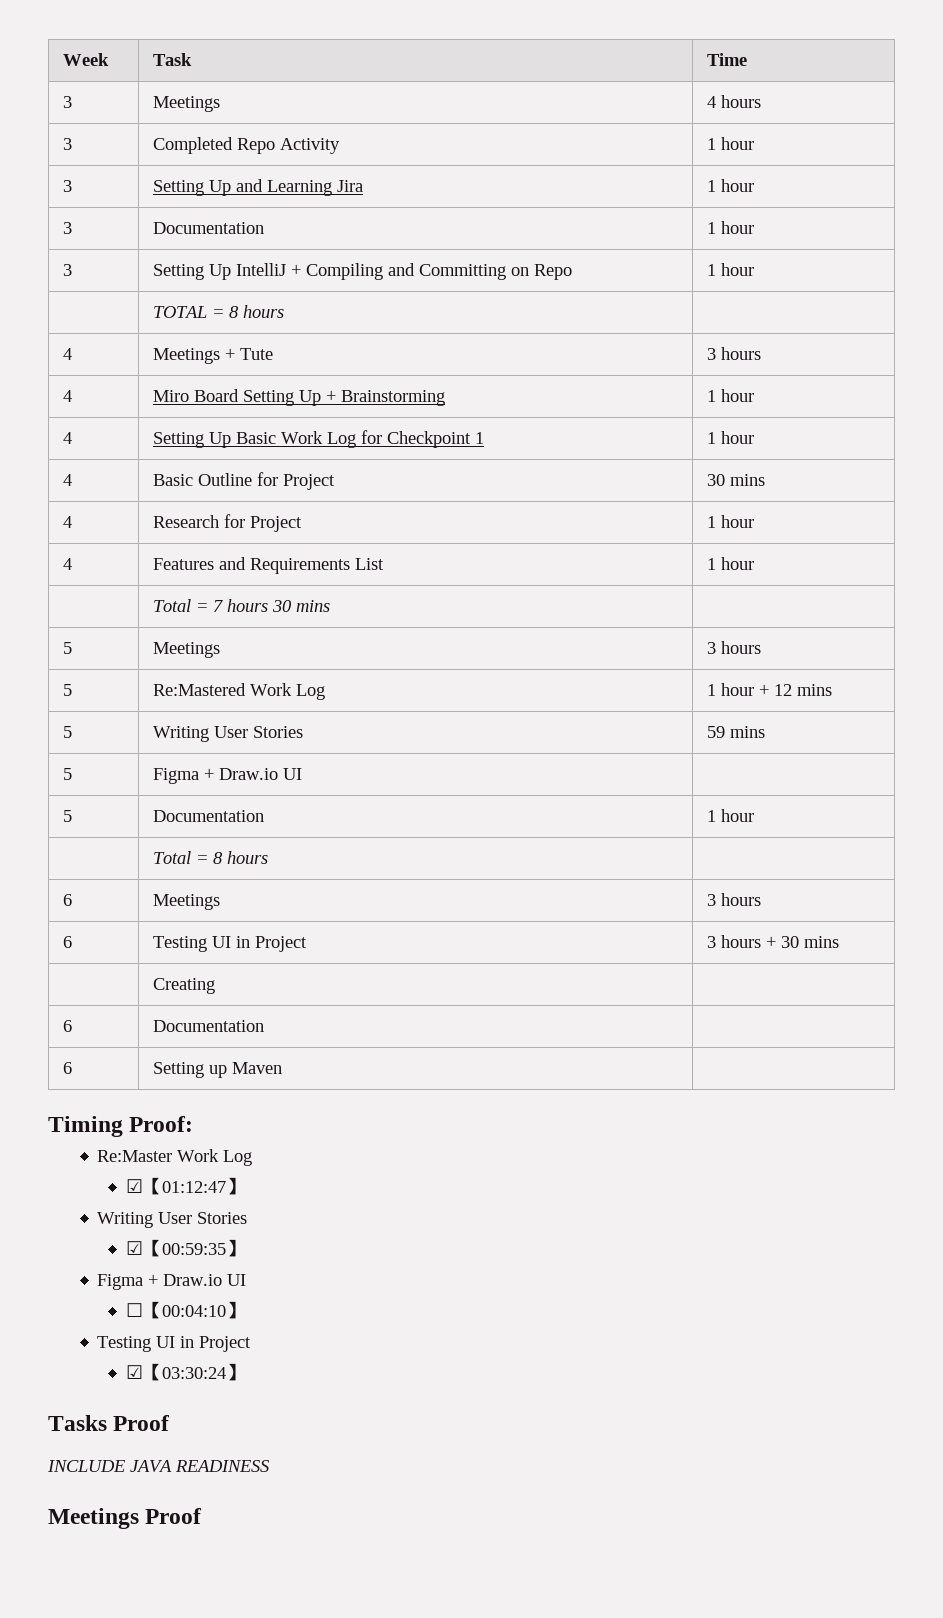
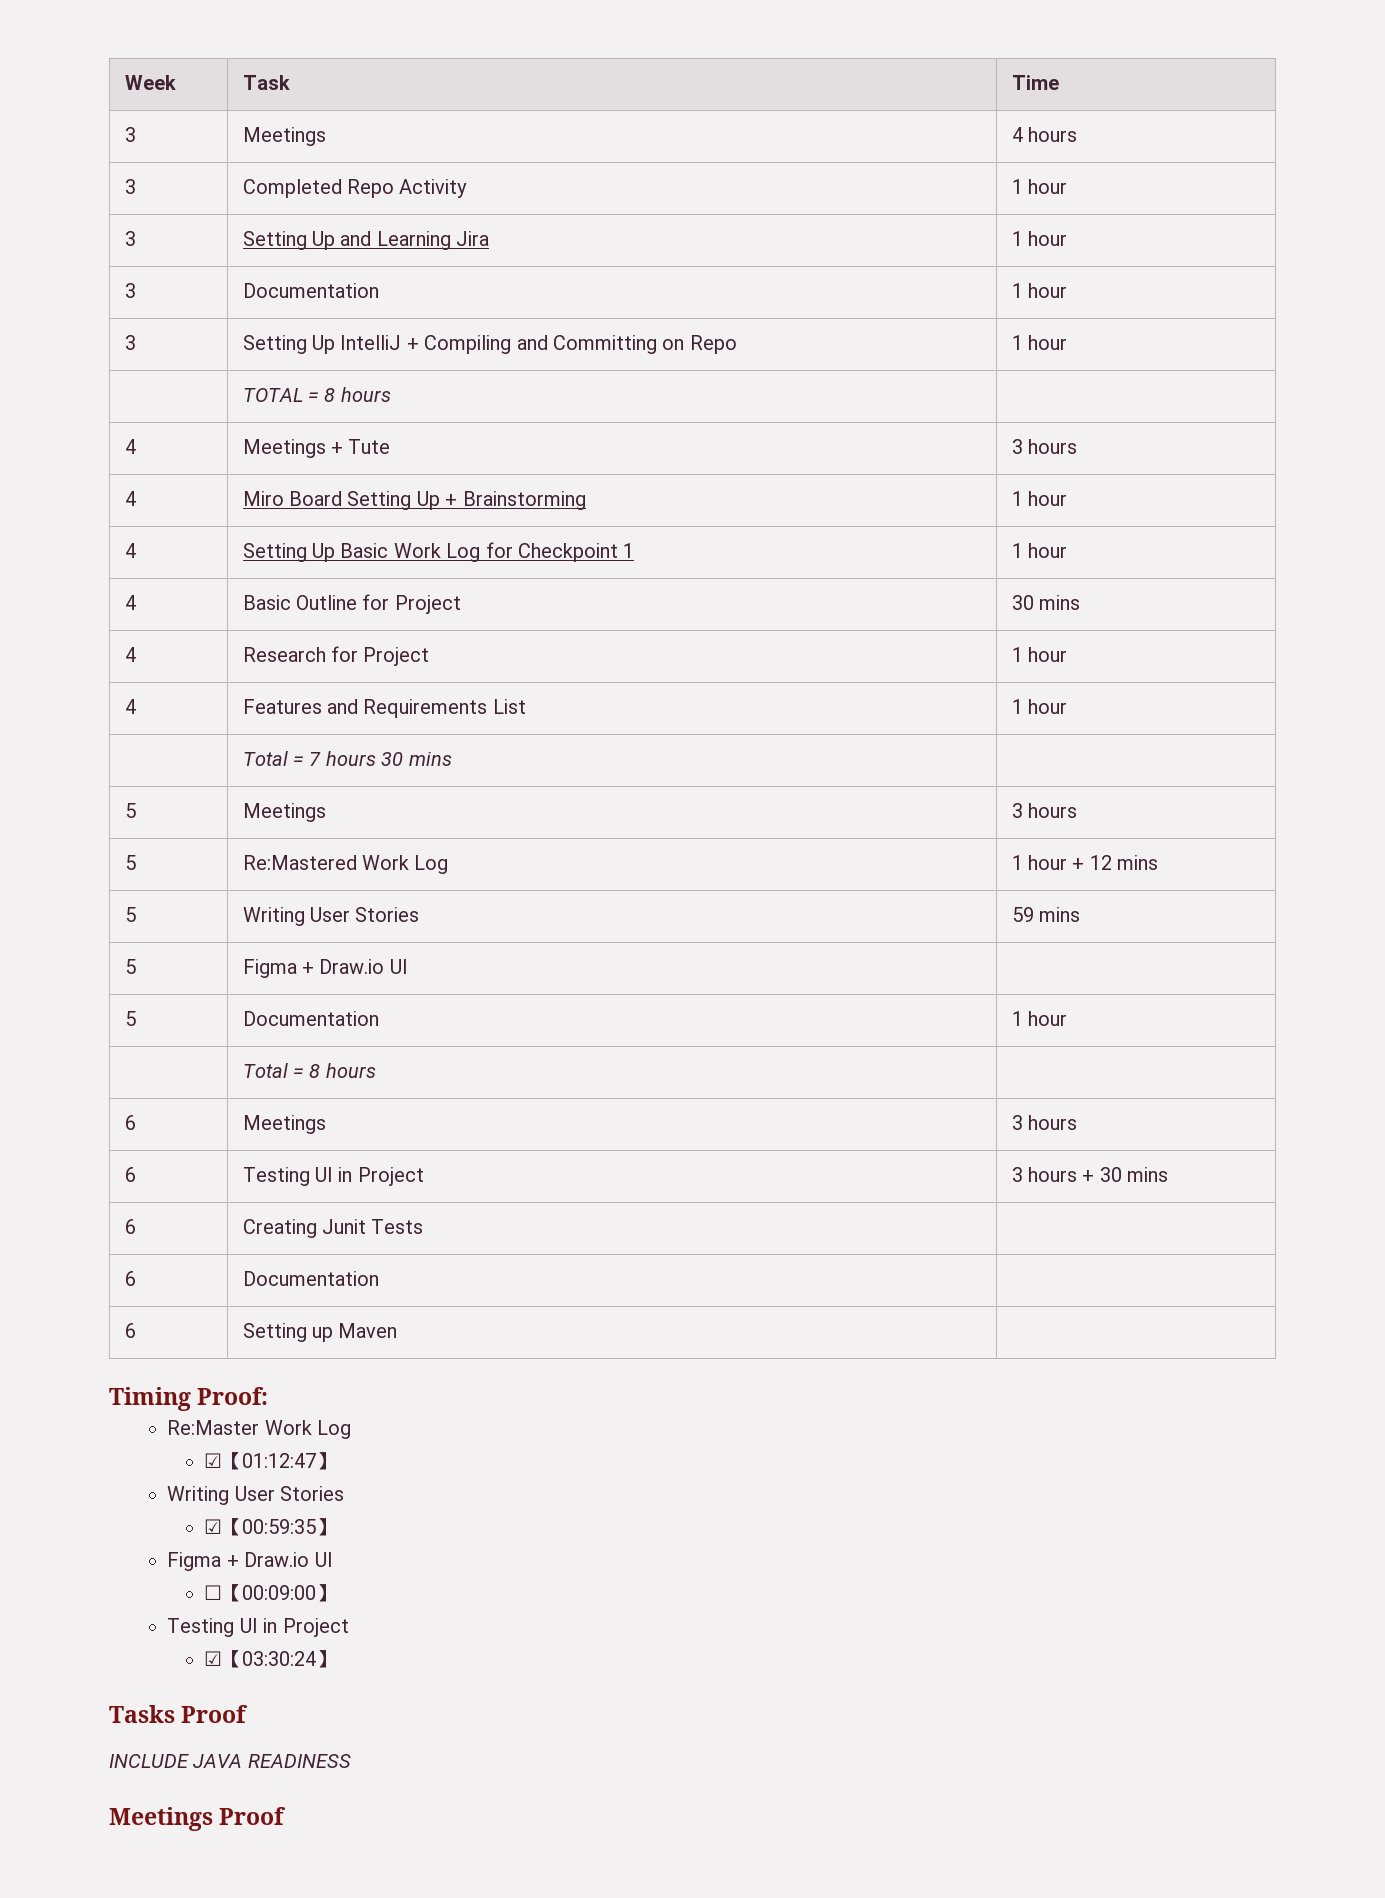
(839, 942) none -> [124,1219,136,1234] 6
(215, 986) none -> [322,1219,424,1234] Junit Tests
[162,1305,227,1317] 00:04:10 -> [241,1585,316,1600] 00:09:00

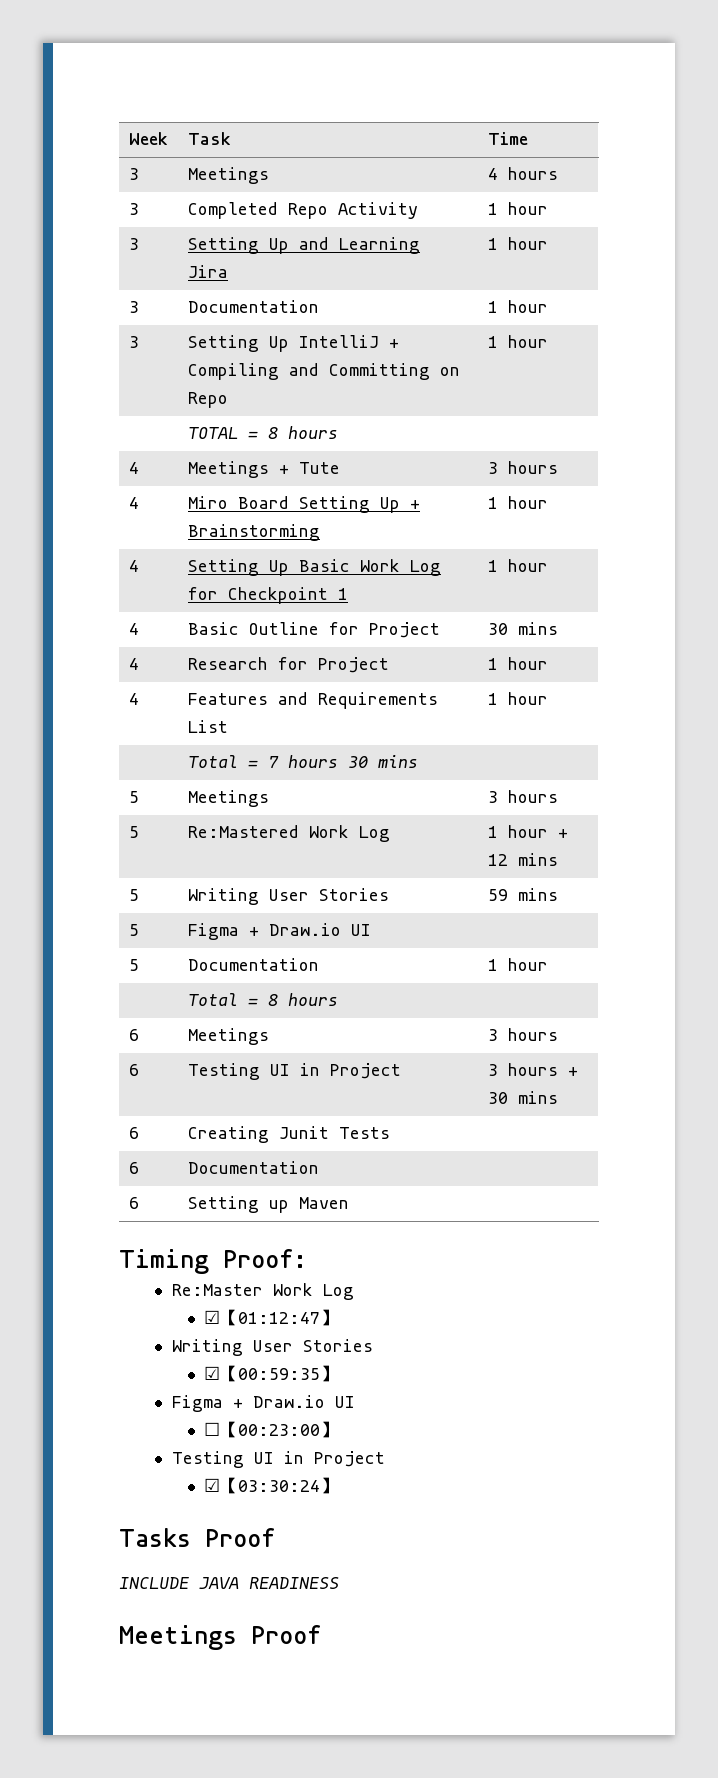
[241,1585,316,1600] 00:09:00 -> [238,1424,321,1436] 00:23:00

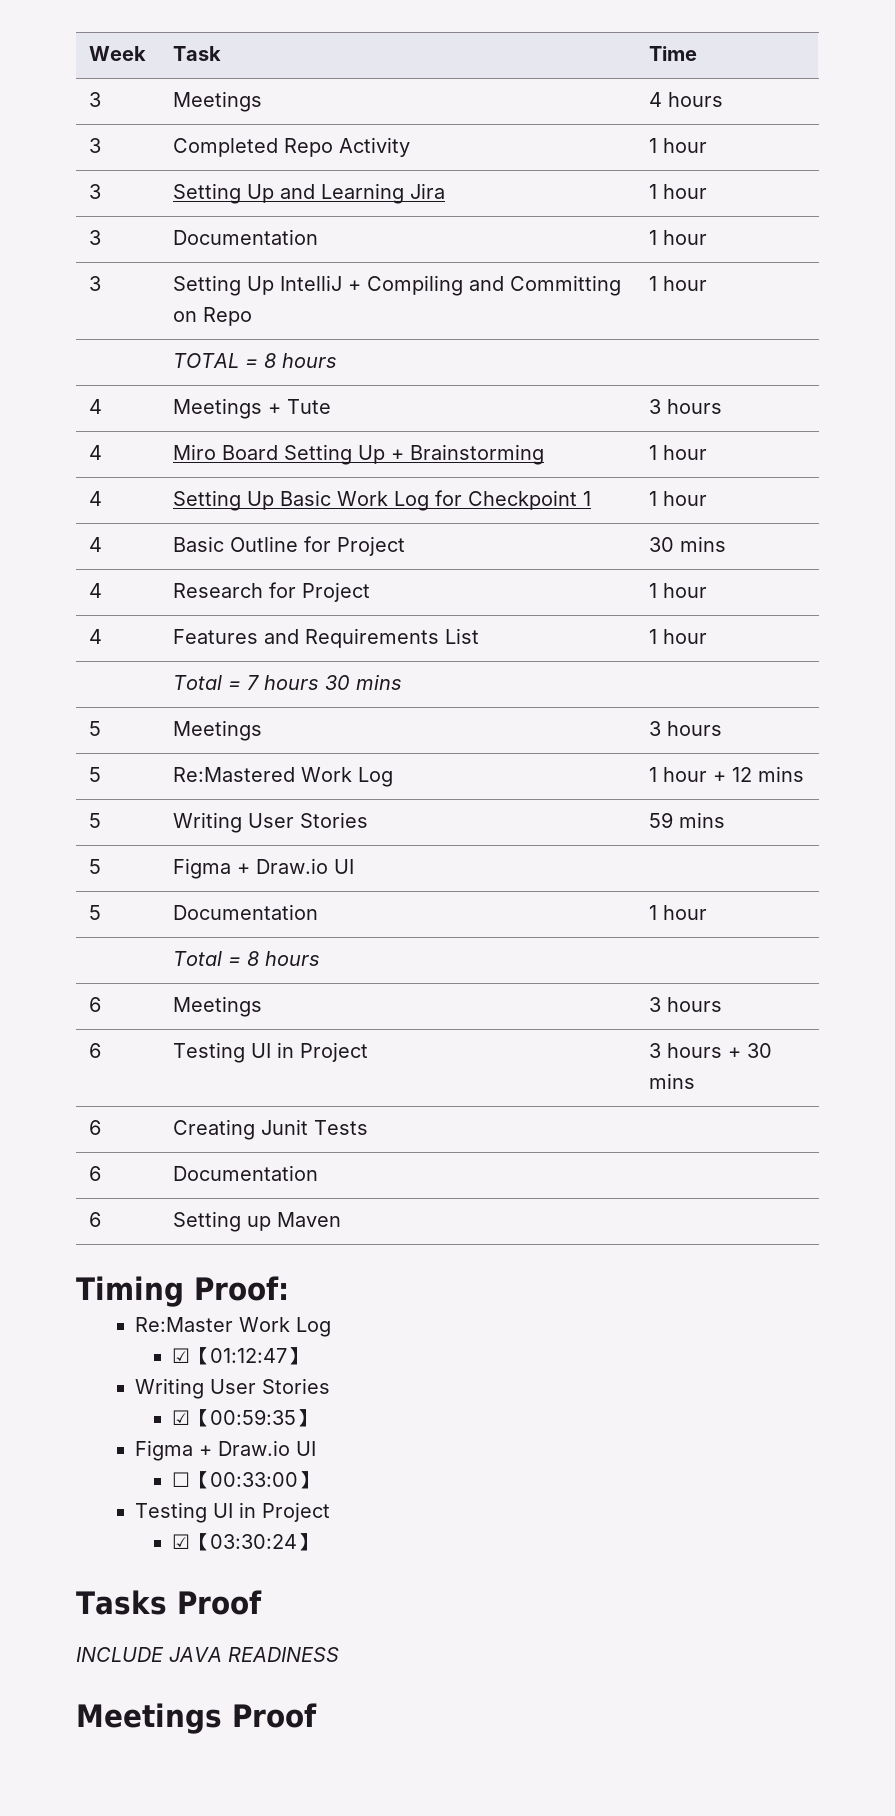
[238,1424,321,1436] 00:23:00 -> [210,1472,299,1487] 00:33:00

